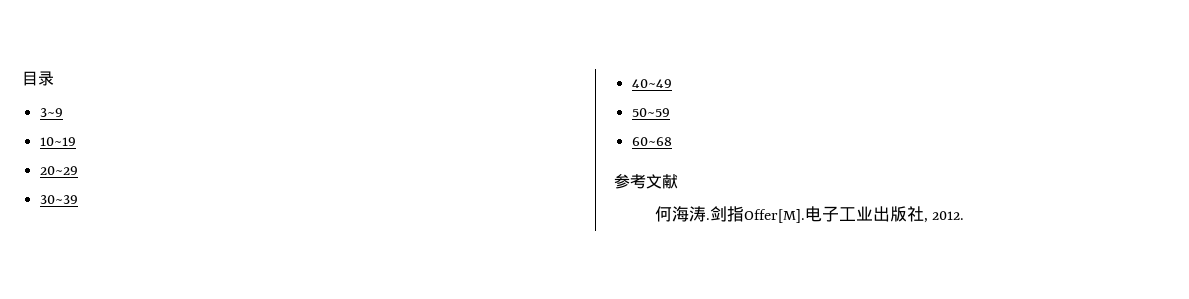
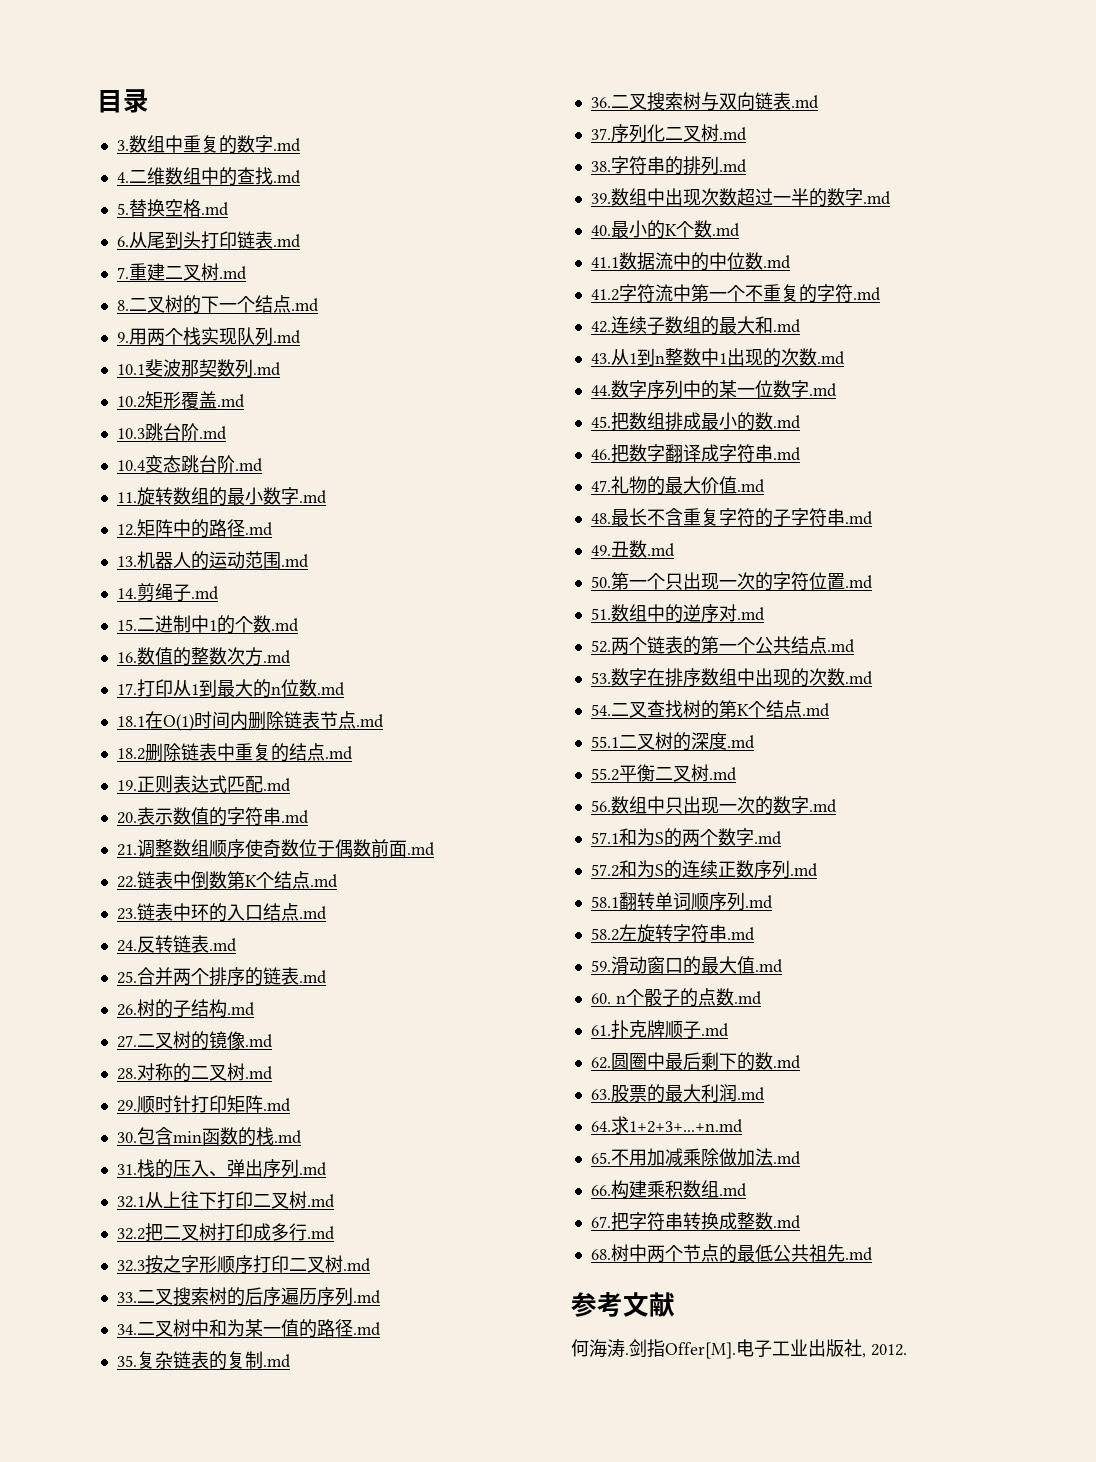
[40,108,64,117] [40,137,77,146] [40,166,79,175] [40,195,79,204] [632,79,673,88] [632,108,671,117] [632,137,673,146] 3~9 // 10~19 // 20~29 // 30~39 // 40~49 // 50~59 // 60~68 -> [116,135,301,154] [116,167,301,186] [116,199,229,217] [116,231,301,249] [116,263,247,281] [116,295,319,314] [116,327,301,346] [116,359,281,378] [116,391,245,409] [116,423,227,441] [116,455,263,473] [116,487,327,506] [116,519,273,538] [116,551,309,570] [116,583,219,602] [116,615,299,634] [116,647,291,666] [116,679,345,698] [116,711,384,731] [116,743,353,762] [116,775,291,793] [116,807,309,826] [116,839,435,858] [116,871,338,889] [116,903,327,922] [116,935,237,953] [116,967,327,986] [116,999,255,1018] [116,1031,273,1050] [116,1063,273,1082] [116,1095,291,1113] [116,1127,302,1146] [116,1159,327,1178] [116,1191,335,1209] [116,1223,335,1242] [116,1255,371,1274] [116,1287,381,1306] [116,1319,381,1338] [116,1351,291,1370] [590,92,819,111] [590,124,747,143] [590,156,747,175] [590,188,891,207] [590,220,740,239] [590,252,791,271] [590,284,881,303] [590,316,801,335] [590,348,845,367] [590,380,837,399] [590,412,801,431] [590,444,801,463] [590,476,765,495] [590,508,873,527] [590,540,675,558] [590,572,873,591] [590,604,765,623] [590,636,855,655] [590,668,873,687] [590,700,830,719] [590,732,755,751] [590,764,737,782] [590,796,837,815] [590,828,782,847] [590,860,818,879] [590,892,773,911] [590,924,755,943] [590,956,783,975] [590,988,762,1007] [590,1020,729,1039] [590,1052,801,1071] [590,1084,765,1103] [590,1116,743,1134] [590,1148,801,1166] [590,1180,747,1199] [590,1212,801,1231] [590,1244,873,1263] 3.数组中重复的数字.md // 4.二维数组中的查找.md // 5.替换空格.md // 6.从尾到头打印链表.md // 7.重建二叉树.md // 8.二叉树的下一个结点.md // 9.用两个栈实现队列.md // 10.1斐波那契数列.md // 10.2矩形覆盖.md // 10.3跳台阶.md // 10.4变态跳台阶.md // 11.旋转数组的最小数字.md // 12.矩阵中的路径.md // 13.机器人的运动范围.md // 14.剪绳子.md // 15.二进制中1的个数.md // 16.数值的整数次方.md // 17.打印从1到最大的n位数.md // 18.1在O(1)时间内删除链表节点.md // 18.2删除链表中重复的结点.md // 19.正则表达式匹配.md // 20.表示数值的字符串.md // 21.调整数组顺序使奇数位于偶数前面.md // 22.链表中倒数第K个结点.md // 23.链表中环的入口结点.md // 24.反转链表.md // 25.合并两个排序的链表.md // 26.树的子结构.md // 27.二叉树的镜像.md // 28.对称的二叉树.md // 29.顺时针打印矩阵.md // 30.包含min函数的栈.md // 31.栈的压入、弹出序列.md // 32.1从上往下打印二叉树.md // 32.2把二叉树打印成多行.md // 32.3按之字形顺序打印二叉树.md // 33.二叉搜索树的后序遍历序列.md // 34.二叉树中和为某一值的路径.md // 35.复杂链表的复制.md // 36.二叉搜索树与双向链表.md // 37.序列化二叉树.md // 38.字符串的排列.md // 39.数组中出现次数超过一半的数字.md // 40.最小的K个数.md // 41.1数据流中的中位数.md // 41.2字符流中第一个不重复的字符.md // 42.连续子数组的最大和.md // 43.从1到n整数中1出现的次数.md // 44.数字序列中的某一位数字.md // 45.把数组排成最小的数.md // 46.把数字翻译成字符串.md // 47.礼物的最大价值.md // 48.最长不含重复字符的子字符串.md // 49.丑数.md // 50.第一个只出现一次的字符位置.md // 51.数组中的逆序对.md // 52.两个链表的第一个公共结点.md // 53.数字在排序数组中出现的次数.md // 54.二叉查找树的第K个结点.md // 55.1二叉树的深度.md // 55.2平衡二叉树.md // 56.数组中只出现一次的数字.md // 57.1和为S的两个数字.md // 57.2和为S的连续正数序列.md // 58.1翻转单词顺序列.md // 58.2左旋转字符串.md // 59.滑动窗口的最大值.md // 60. n个骰子的点数.md // 61.扑克牌顺子.md // 62.圆圈中最后剩下的数.md // 63.股票的最大利润.md // 64.求1+2+3+...+n.md // 65.不用加减乘除做加法.md // 66.构建乘积数组.md // 67.把字符串转换成整数.md // 68.树中两个节点的最低公共祖先.md

